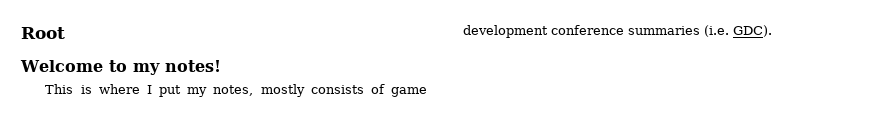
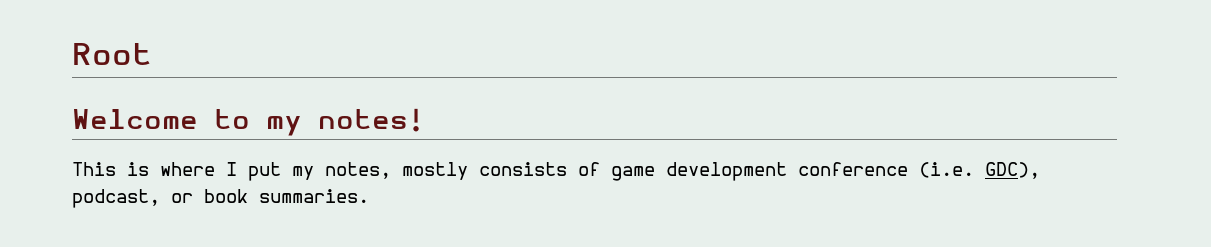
[628,25,772,37] summaries (i.e. GDC). -> [919,162,1040,179] [72,189,369,208] (i.e. GDC), podcast, or book summaries.

